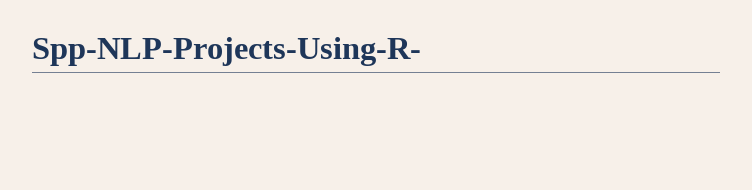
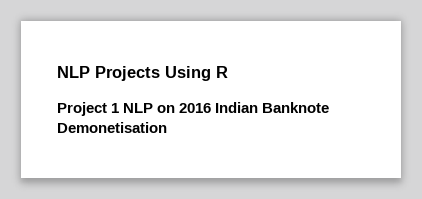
[32,37,421,66] Spp-NLP-Projects-Using-R- -> [57,66,228,81] [57,102,330,116] [57,122,167,133] NLP Projects Using R // Project 1 NLP on 2016 Indian Banknote Demonetisation

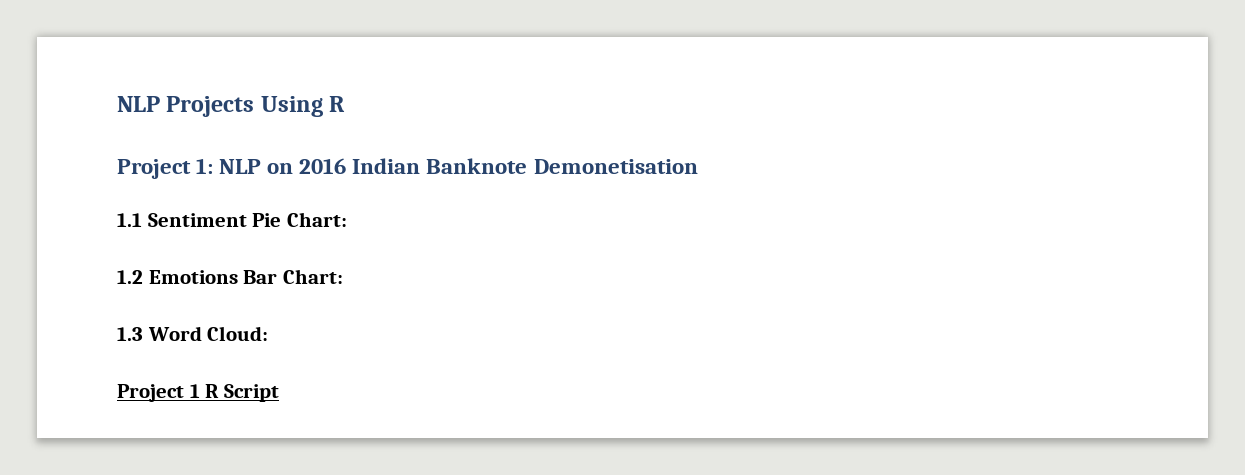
[111,103,120,113] 1 -> [196,158,214,174] 1:
(167, 127) none -> [117,212,347,227] [117,269,343,284] [117,326,269,341] [117,384,279,402] // 1.1 Sentiment Pie Chart: // 1.2 Emotions Bar Chart: // 1.3 Word Cloud: // Project 1 R Script

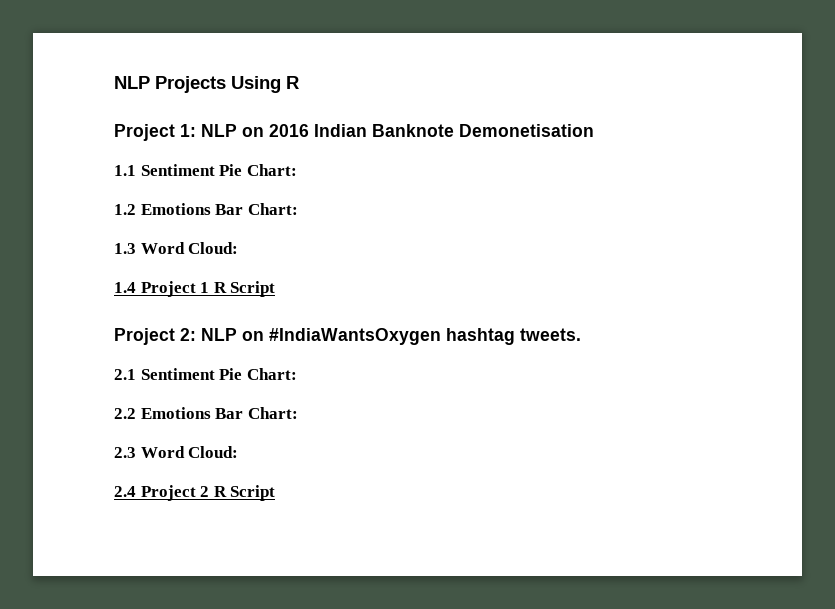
(269, 333) none -> [114,282,136,293] 1.4
(279, 393) none -> [114,328,581,345] [114,368,297,380] [114,407,298,419] [114,446,239,458] [114,485,276,501] // Project 2: NLP on #IndiaWantsOxygen hashtag tweets. // 2.1 Sentiment Pie Chart: // 2.2 Emotions Bar Chart: // 2.3 Word Cloud: // 2.4 Project 2 R Script

